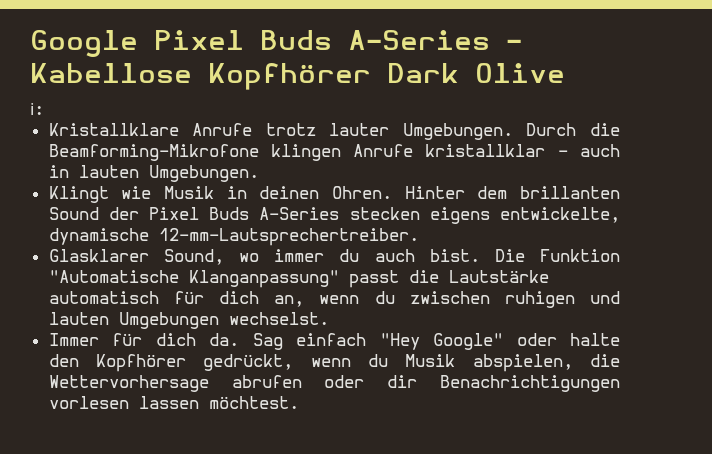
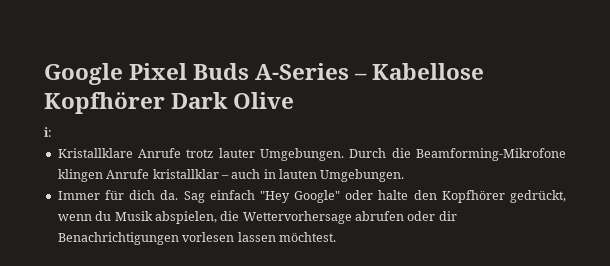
[48,186,620,203] [48,207,620,224] [48,228,419,246] [48,249,621,265] [48,270,549,288] [48,291,621,308] [48,312,329,329] // Klingt wie Musik in deinen Ohren. Hinter dem brillanten Sound der Pixel Buds A-Series stecken eigens entwickelte, dynamische 12-mm-Lautsprechertreiber. // Glasklarer Sound, wo immer du auch bist. Die Funktion "Automatische Klanganpassung" passt die Lautstärke automatisch für dich an, wenn du zwischen ruhigen und lauten Umgebungen wechselst. -> (405, 175) none

